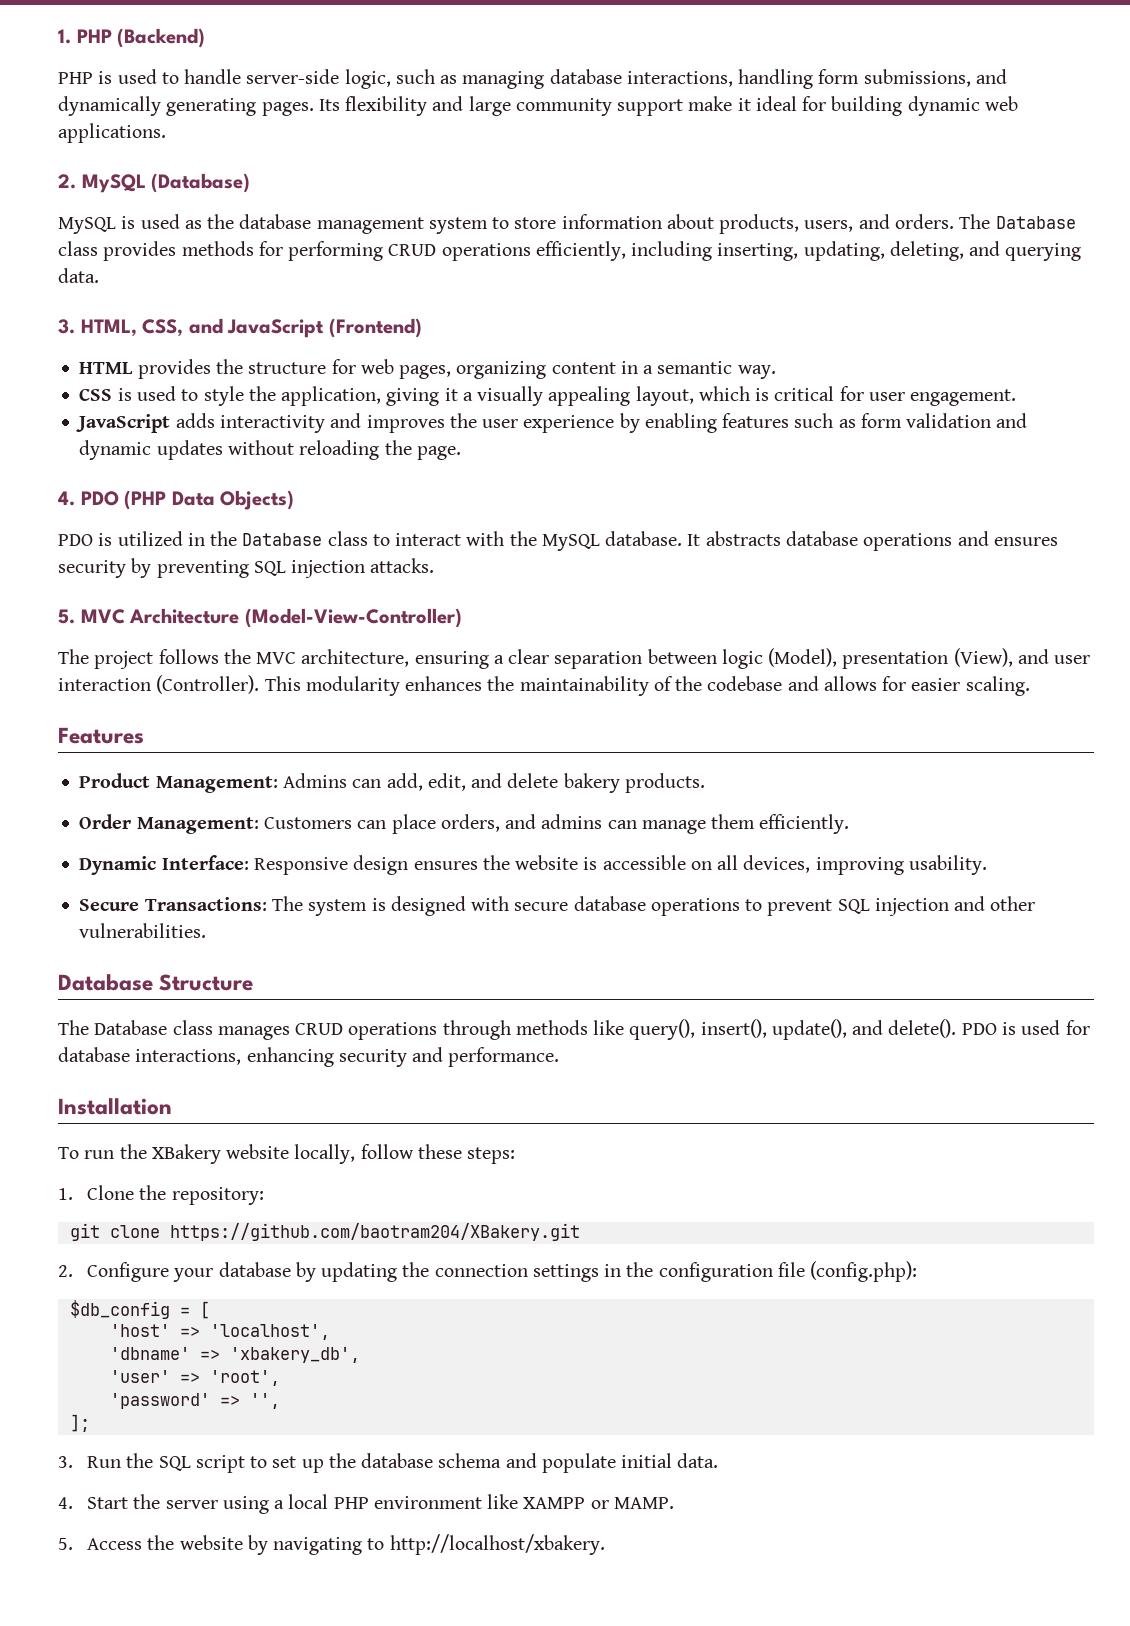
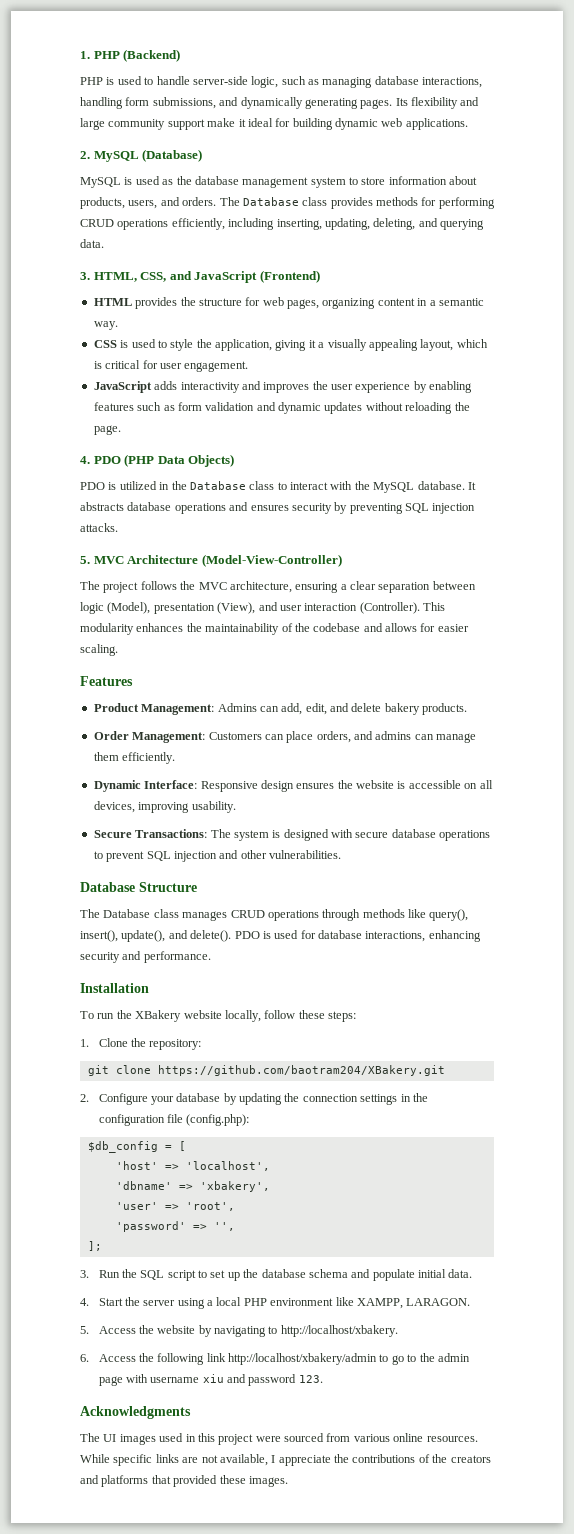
[229,1347,360,1363] 'xbakery_db', -> [199,1181,270,1192] 'xbakery',
[523,1497,674,1509] XAMPP or MAMP. -> [356,1298,471,1309] XAMPP, LARAGON.
(605, 1544) none -> [80,1353,470,1365] [98,1374,323,1386] [80,1406,191,1419] [80,1433,478,1445] [80,1454,491,1466] [80,1475,288,1487] // 6. Access the following link http://localhost/xbakery/admin to go to the admin page with username xiu and password 123. // Acknowledgments // The UI images used in this project were sourced from various online resources. While specific links are not available, I appreciate the contributions of the creators and platforms that provided these images.

